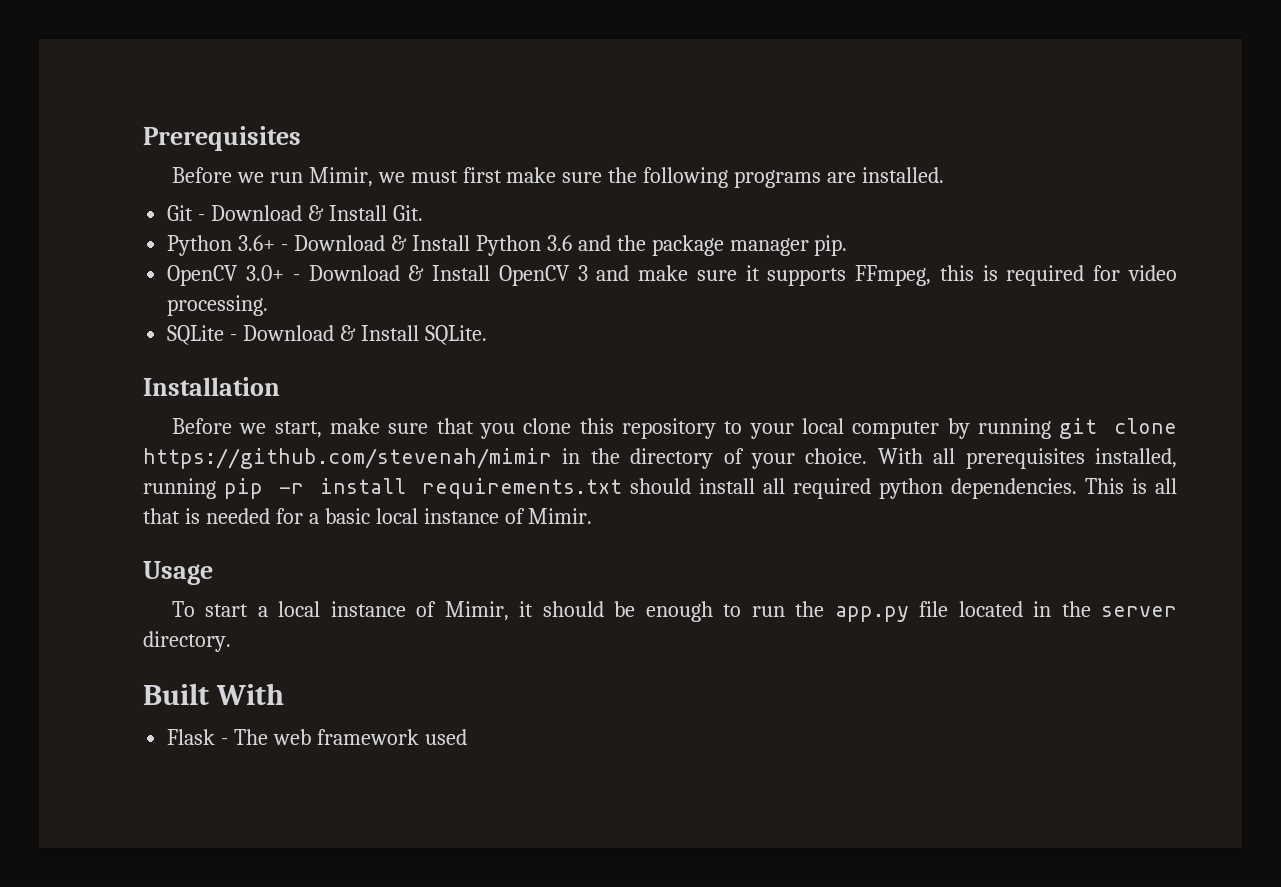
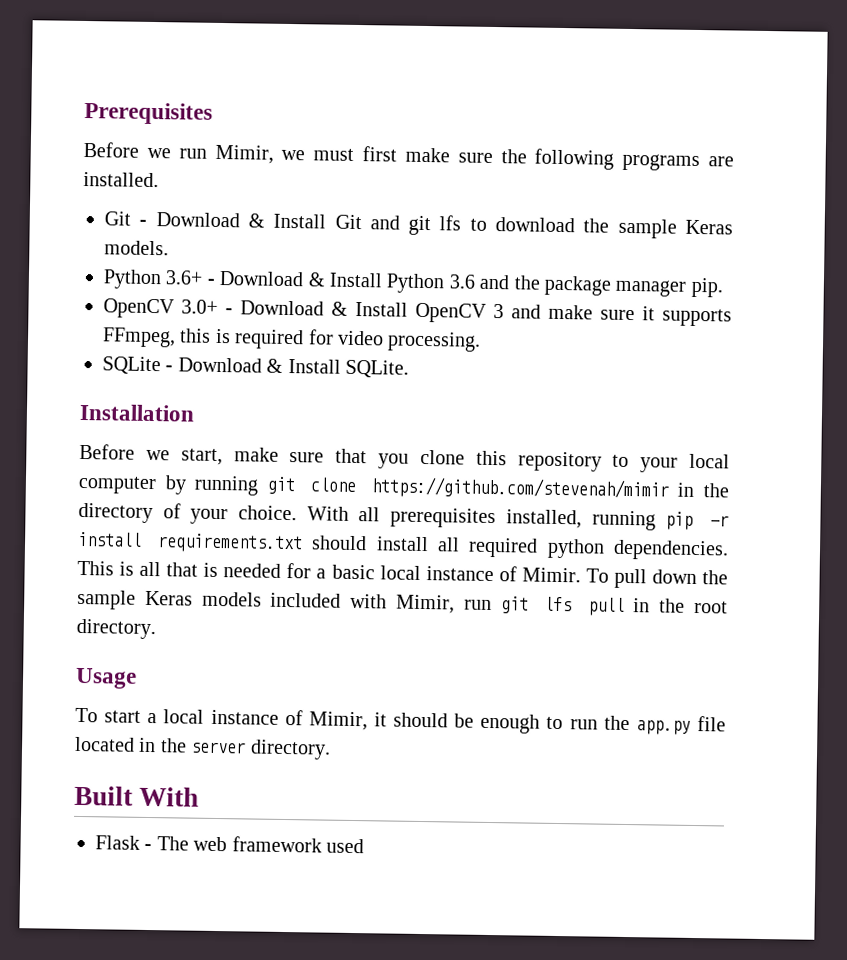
[392,205,423,221] Git. -> [334,214,733,239] [104,240,169,256] Git and git lfs to download the sample Keras models.
(593, 516) none -> [585,568,728,589] [77,589,729,616] [76,618,156,640] To pull down the sample Keras models included with Mimir, run git lfs pull in the root directory.

